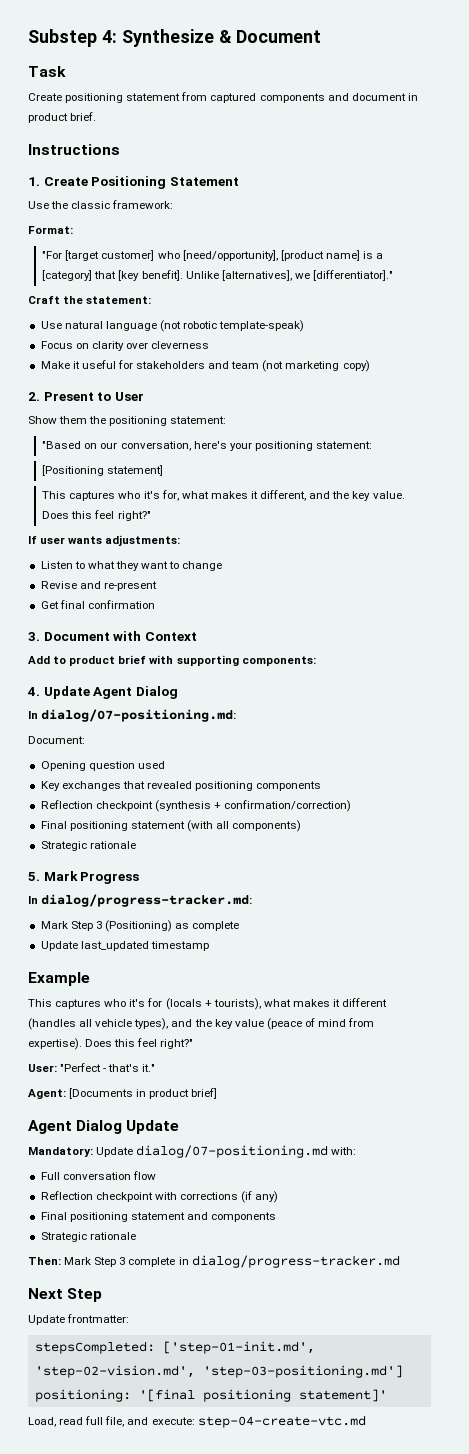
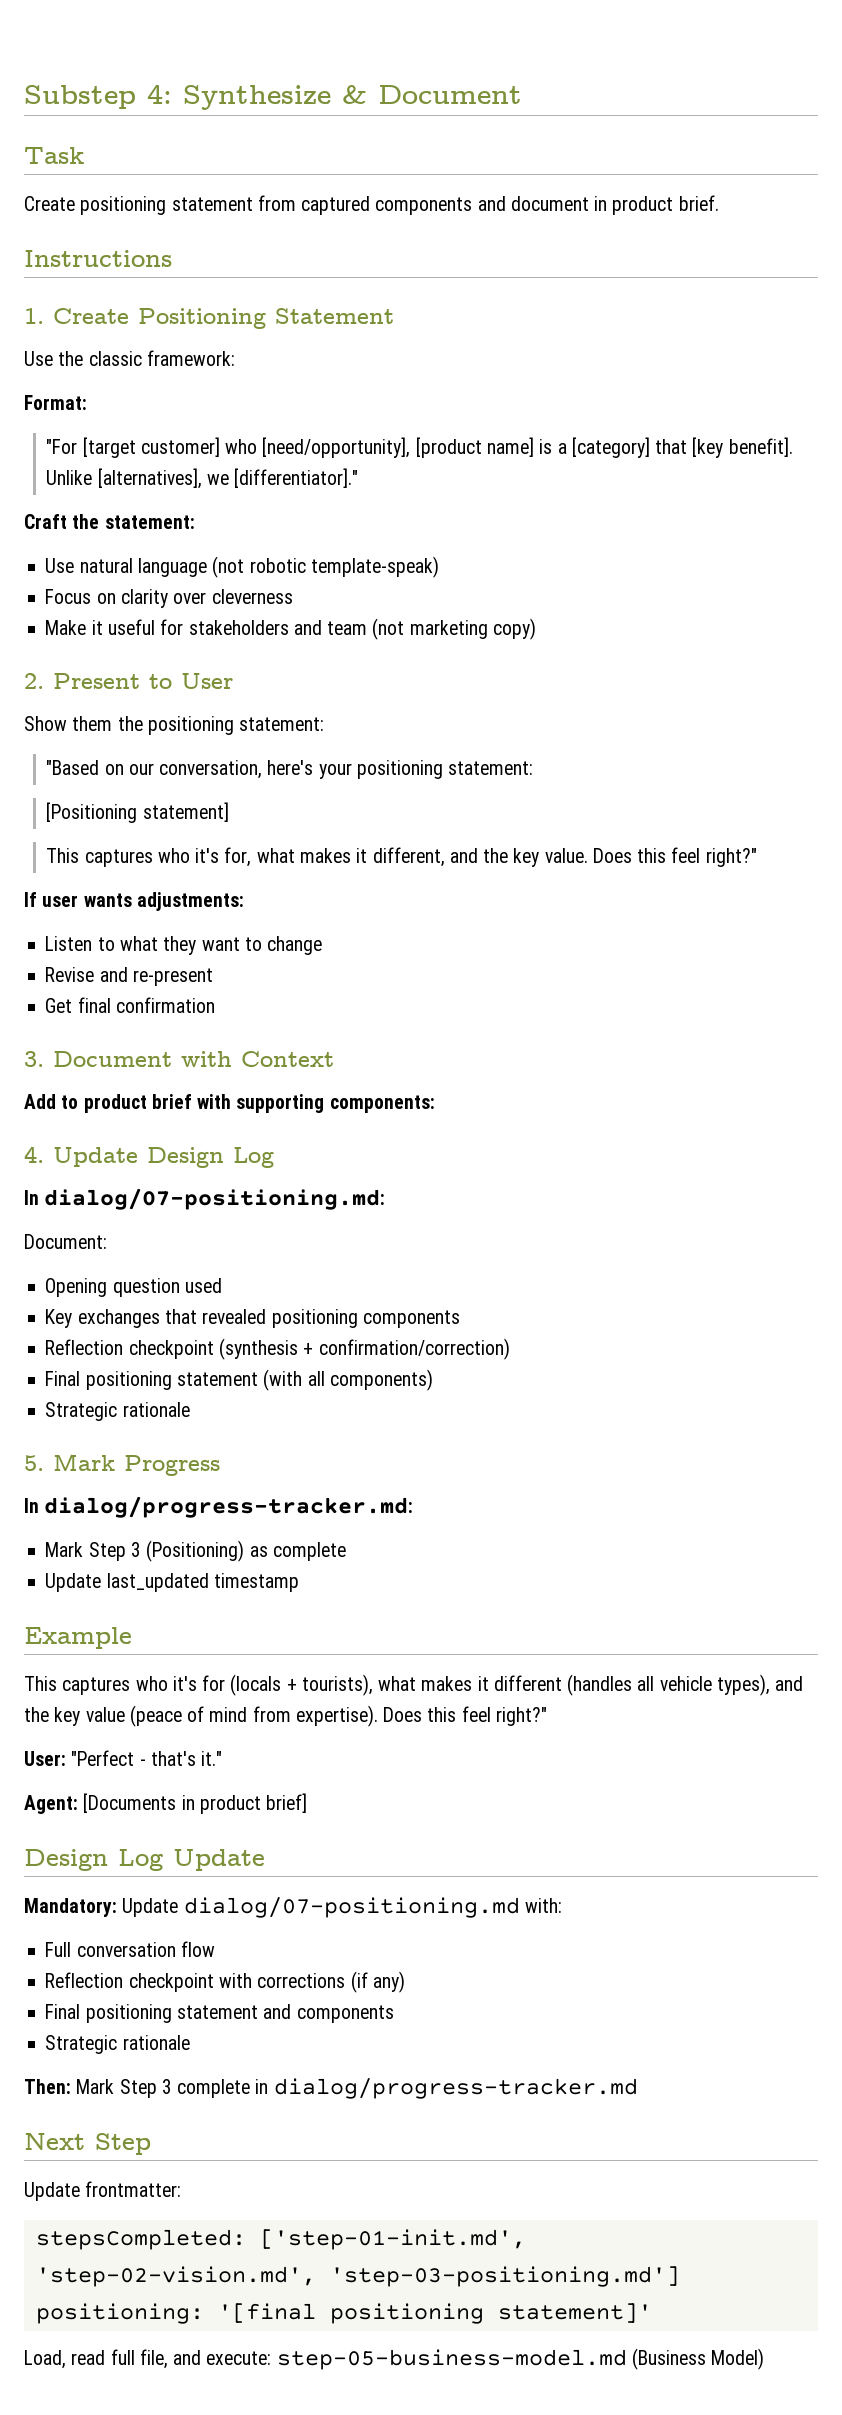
[93,686,178,699] Agent Dialog -> [147,1147,274,1168] Design Log
[28,1120,123,1134] Agent Dialog -> [24,1849,163,1871] Design Log
[197,1415,366,1428] step-04-create-vtc.md -> [276,2348,765,2370] step-05-business-model.md (Business Model)

